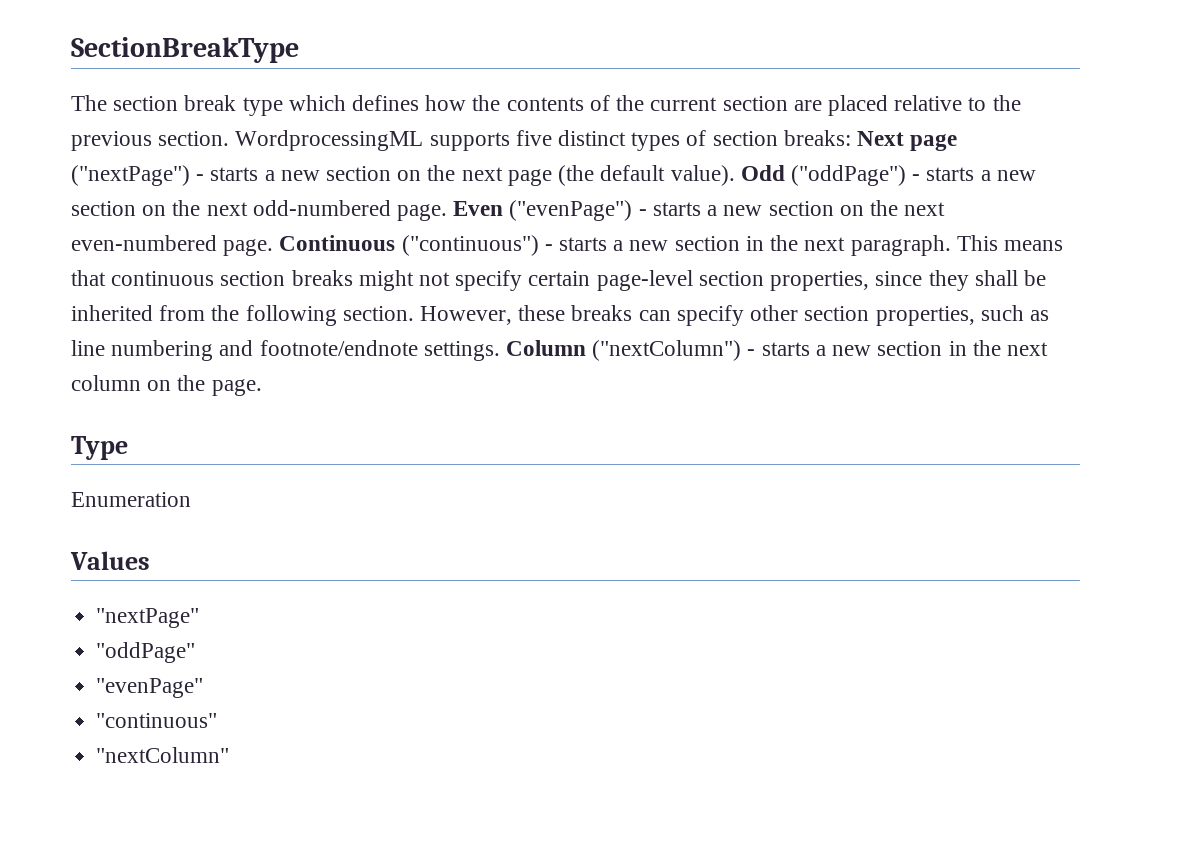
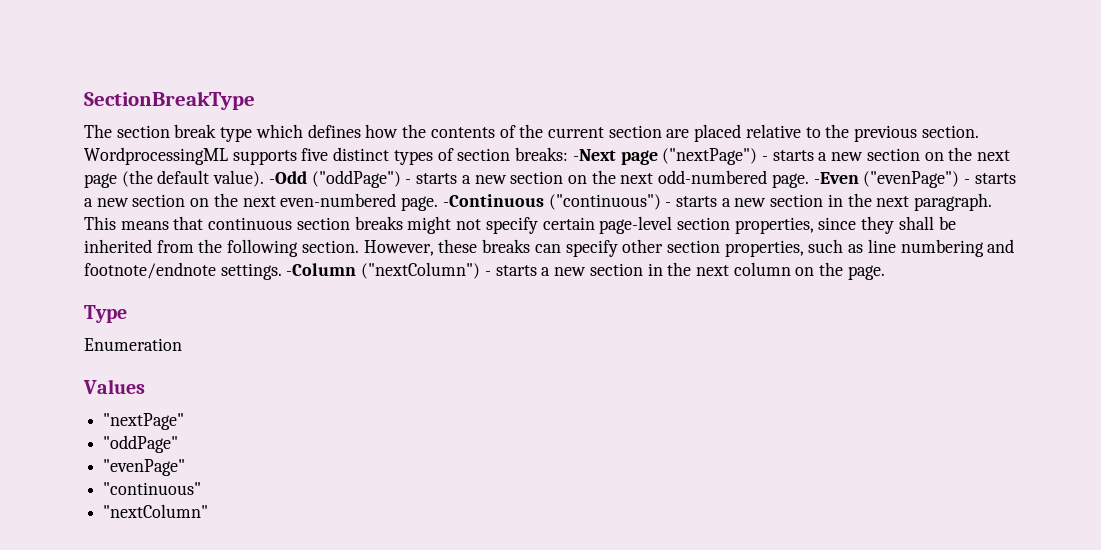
[857,131,905,146] Next -> [572,149,616,161] -Next
[740,165,785,181] Odd -> [268,171,307,184] -Odd
[453,201,504,216] Even -> [813,172,859,184] -Even
[279,235,396,251] Continuous -> [442,194,544,207] -Continuous
[506,340,587,356] Column -> [286,263,357,276] -Column

